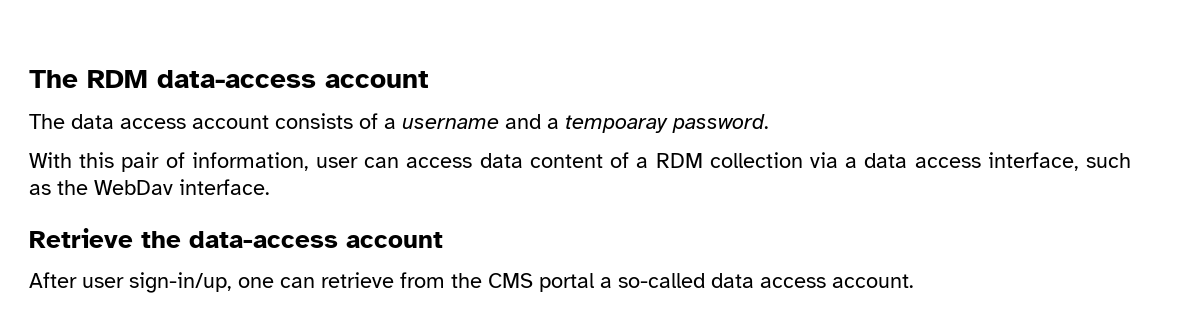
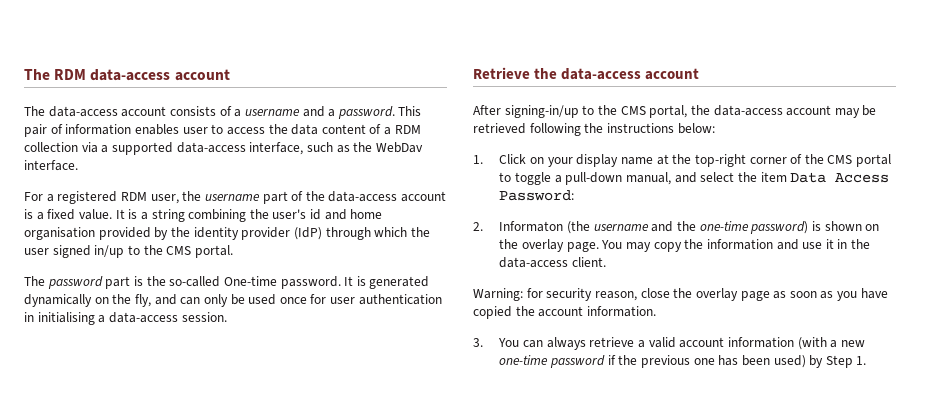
[71,114,186,129] data access -> [48,106,118,117] data-access
[565,114,769,133] [29,152,473,172] tempoaray password. // With this pair of information, user can access -> [337,106,422,119] [24,124,288,137] password. This pair of information enables user to access the
[864,153,981,168] data access -> [111,142,246,155] supported data-access
(270, 187) none -> [24,191,447,204] [24,209,383,222] [24,227,430,240] [24,245,233,258] [24,276,430,289] [24,294,442,307] [24,312,227,325] // For a registered RDM user, the username part of the data-access account is a fixed value. It is a string combining the user's id and home organisation provided by the identity provider (IdP) through which the user signed in/up to the CMS portal. // The password part is the so-called One-time password. It is generated dynamically on the fly, and can only be used once for user authentication in initialising a data-access session.
[82,272,914,293] user sign-in/up, one can retrieve from the CMS portal a so-called data access account. -> [504,105,877,118] [473,123,715,136] [473,154,892,167] [499,172,890,185] [499,190,575,201] [473,221,880,234] [499,239,871,252] [499,257,607,268] [473,288,888,301] [473,306,656,319] [473,337,865,350] [499,355,867,368] signing-in/up to the CMS portal, the data-access account may be retrieved following the instructions below: // 1. Click on your display name at the top-right corner of the CMS portal to toggle a pull-down manual, and select the item Data Access Password: // 2. Informaton (the username and the one-time password) is shown on the overlay page. You may copy the information and use it in the data-access client. // Warning: for security reason, close the overlay page as soon as you have copied the account information. // 3. You can always retrieve a valid account information (with a new one-time password if the previous one has been used) by Step 1.

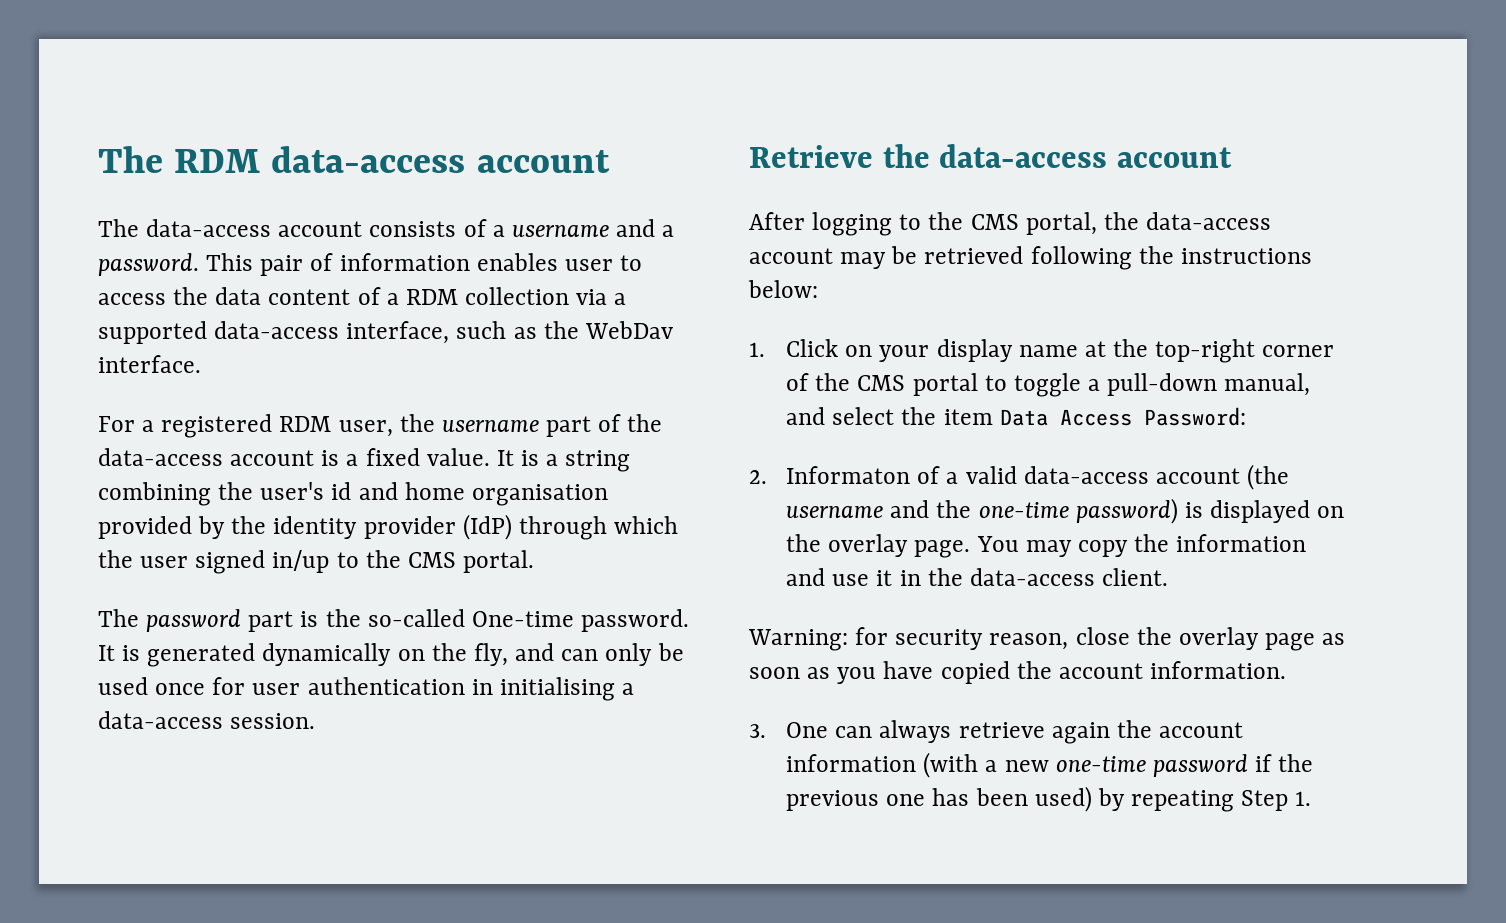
[504,105,579,118] signing-in/up -> [812,212,893,236] logging
(564, 226) none -> [917,466,1240,484] of a valid data-access account
[824,221,862,231] shown -> [1210,500,1311,523] displayed
[498,338,520,347] You -> [786,722,829,738] One
[637,337,676,348] a valid -> [1051,720,1152,744] again the
(824, 361) none -> [1131,790,1235,812] repeating

